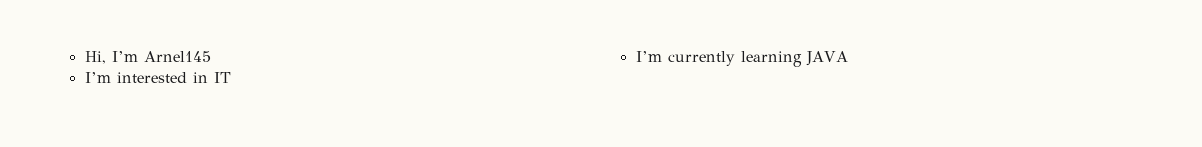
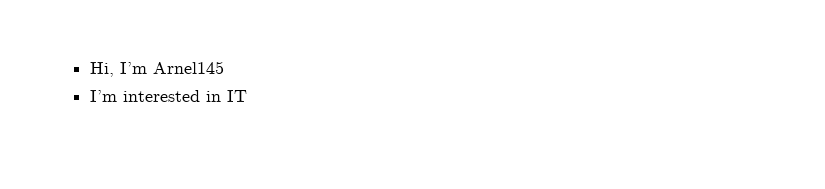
[635,51,848,67] // I’m currently learning JAVA -> (248, 96) none

